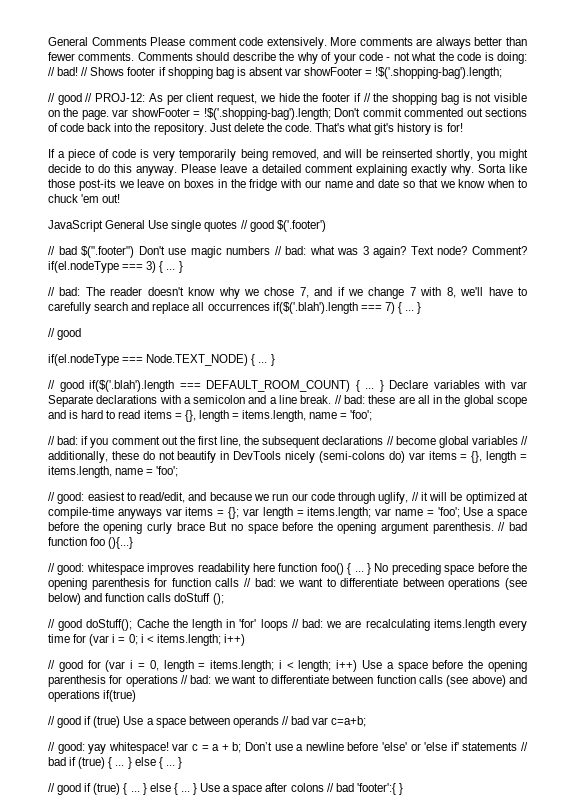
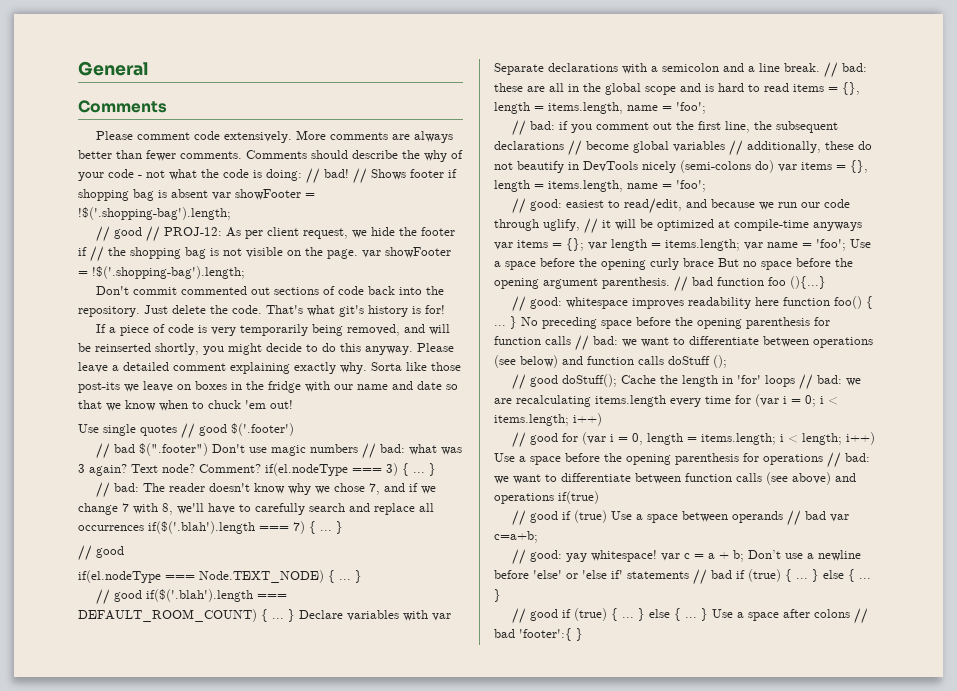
[48,37,147,46] General Comments -> [78,61,149,76] [78,100,167,113] General // Comments //
(331, 114) none -> (245, 272) //
[48,220,146,232] JavaScript General -> (293, 404) none

